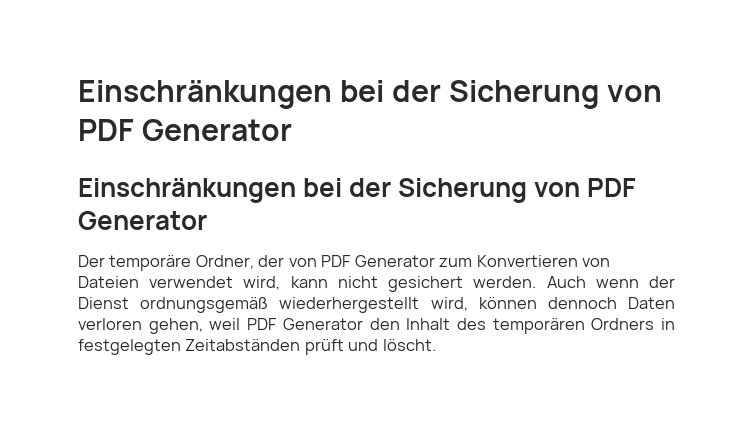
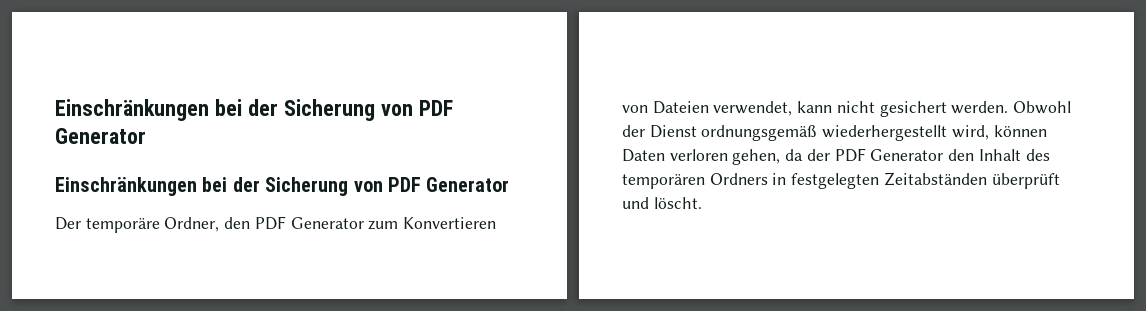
[258,255,317,267] der von -> [224,217,251,229] den
[149,276,281,290] verwendet wird, -> [713,101,793,116] verwendet,
[546,276,639,288] Auch wenn -> [1013,101,1072,114] Obwohl
[547,297,617,309] dennoch -> (1047, 131) none
[209,318,241,330] weil -> [785,149,830,161] da der
[304,339,344,355] prüft -> [991,173,1060,189] überprüft

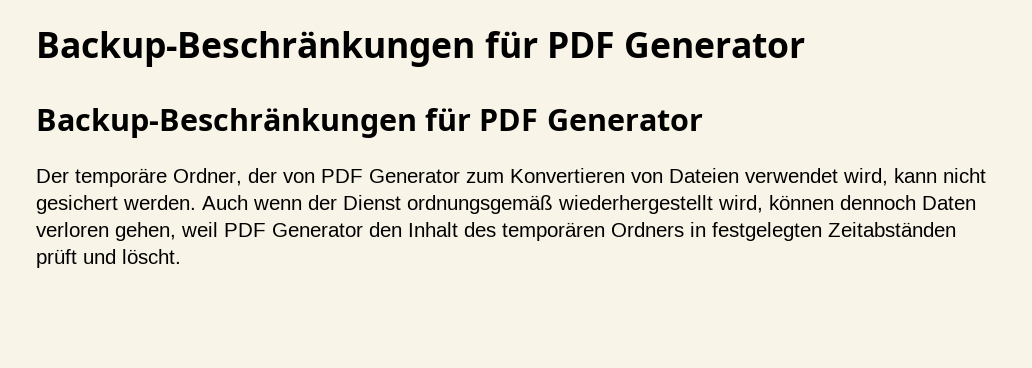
[55,99,453,121] [55,128,146,144] [55,177,383,196] Einschränkungen bei der Sicherung von PDF Generator // Einschränkungen bei der Sicherung von -> [36,31,805,67] [36,108,472,138] Backup-Beschränkungen für PDF Generator // Backup-Beschränkungen für
[224,217,251,229] den -> [248,168,315,183] der von
[713,101,793,116] verwendet, -> [745,168,888,186] verwendet wird,
[1013,101,1072,114] Obwohl -> [202,195,302,210] Auch wenn
(1047, 131) none -> [840,195,916,210] dennoch
[785,149,830,161] da der -> [181,222,218,237] weil
[991,173,1060,189] überprüft -> [36,249,77,268] prüft

